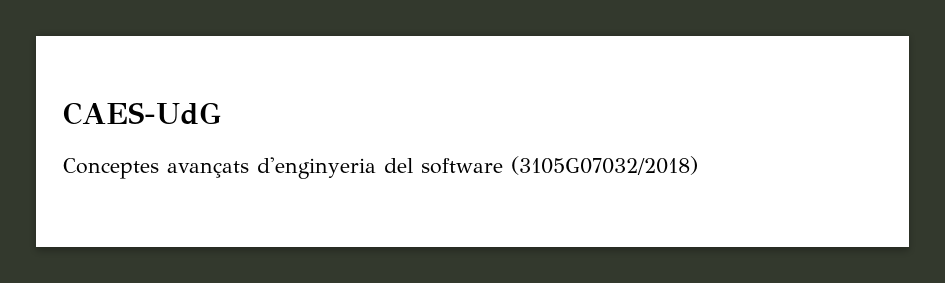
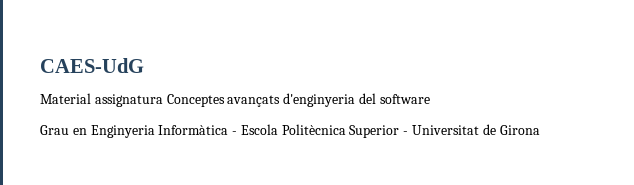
(222, 113) none -> [40,93,163,107] Material assignatura
[511,156,698,175] (3105G07032/2018) -> [40,124,540,138] // Grau en Enginyeria Informàtica - Escola Politècnica Superior - Universitat de Girona

